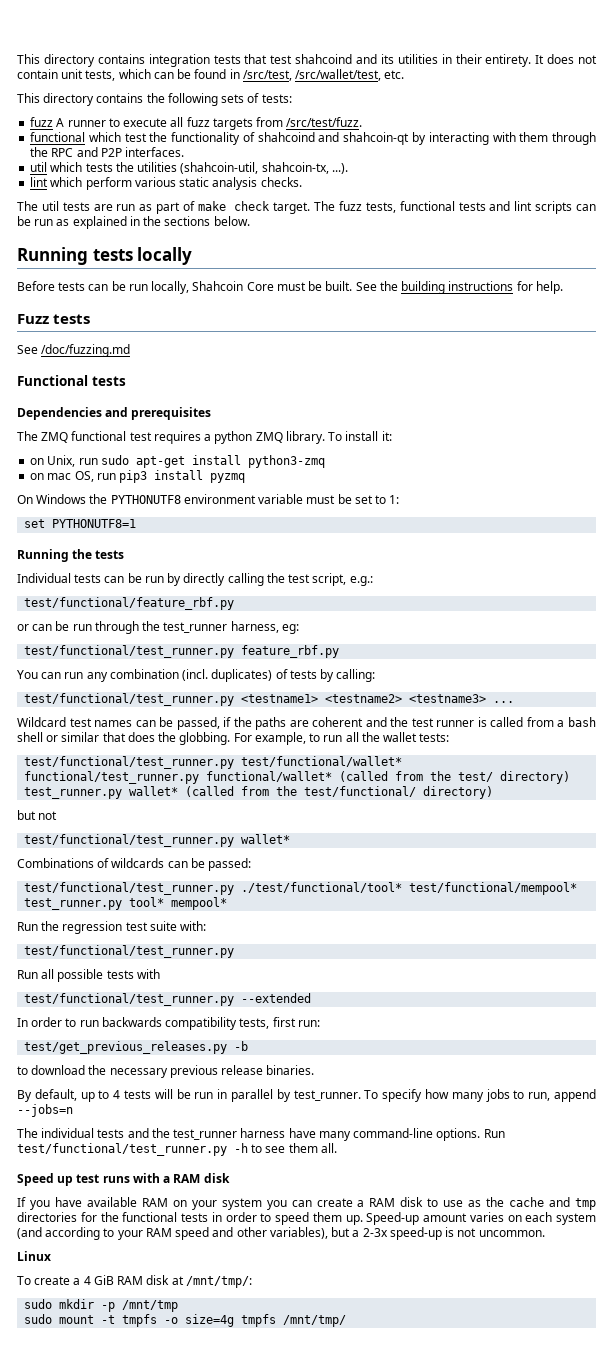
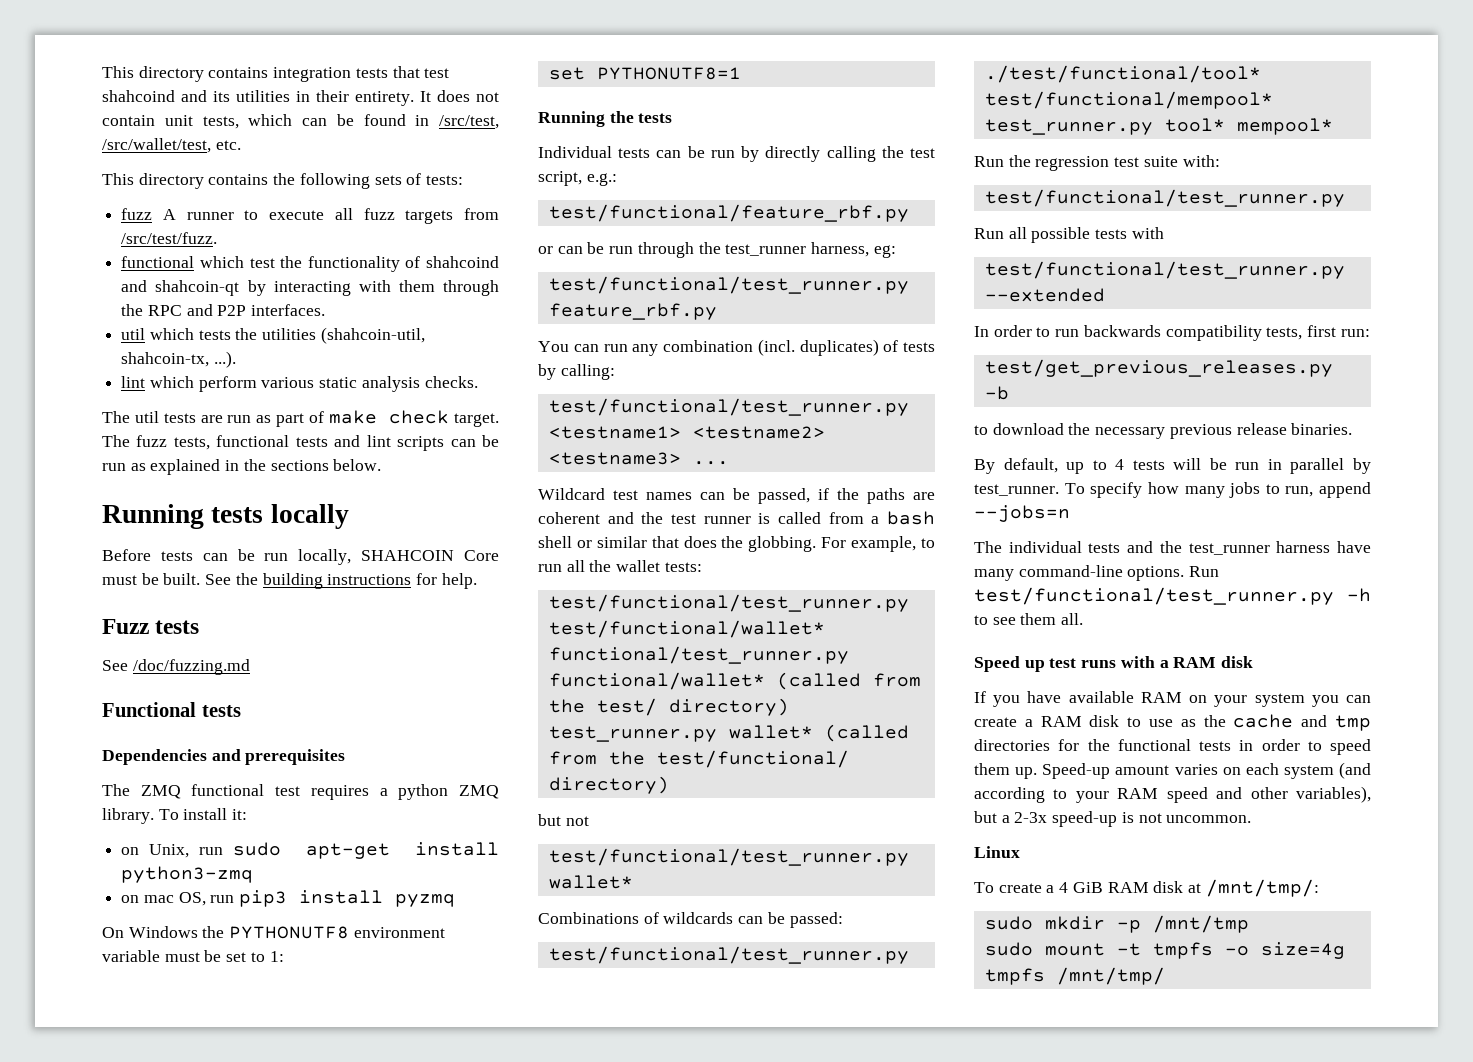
[192,281,244,291] Shahcoin -> [361,550,455,561] SHAHCOIN

